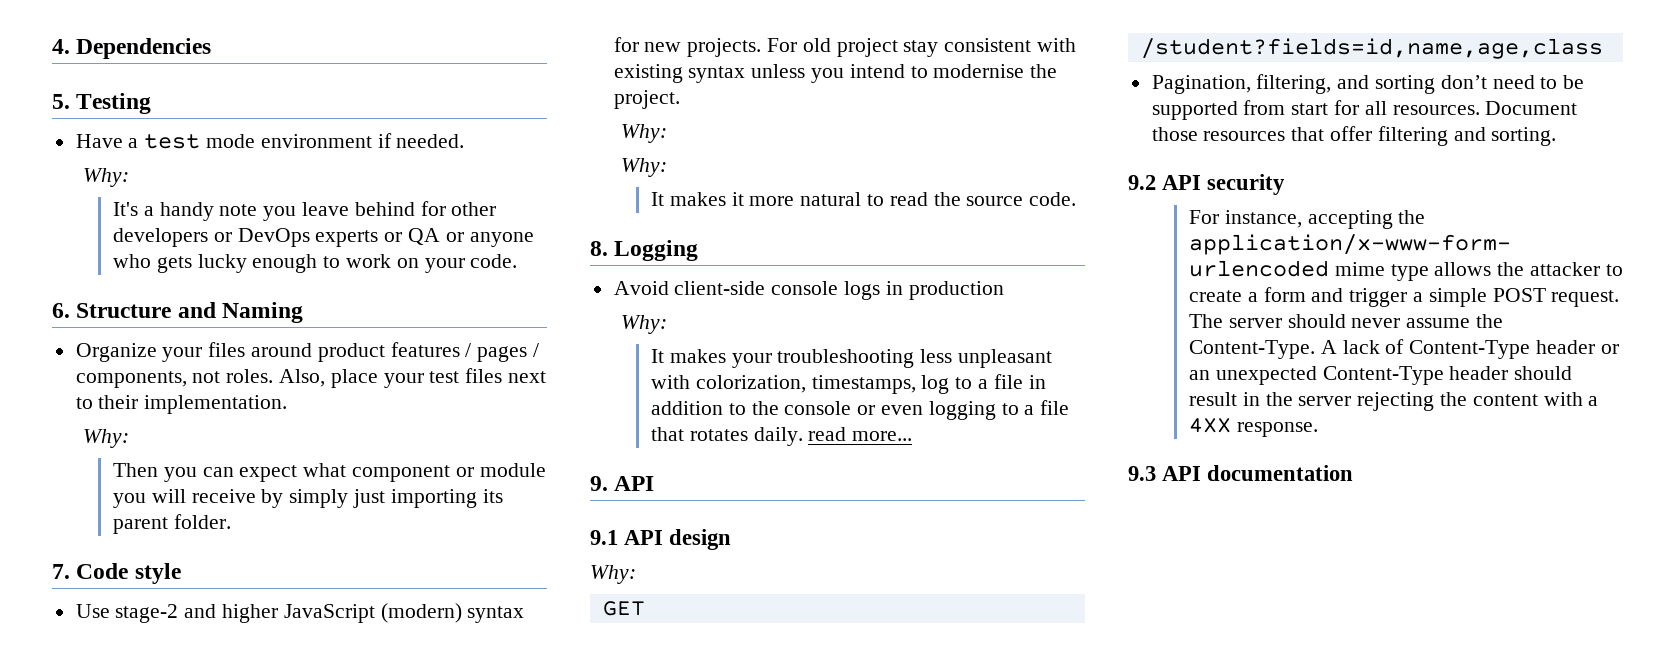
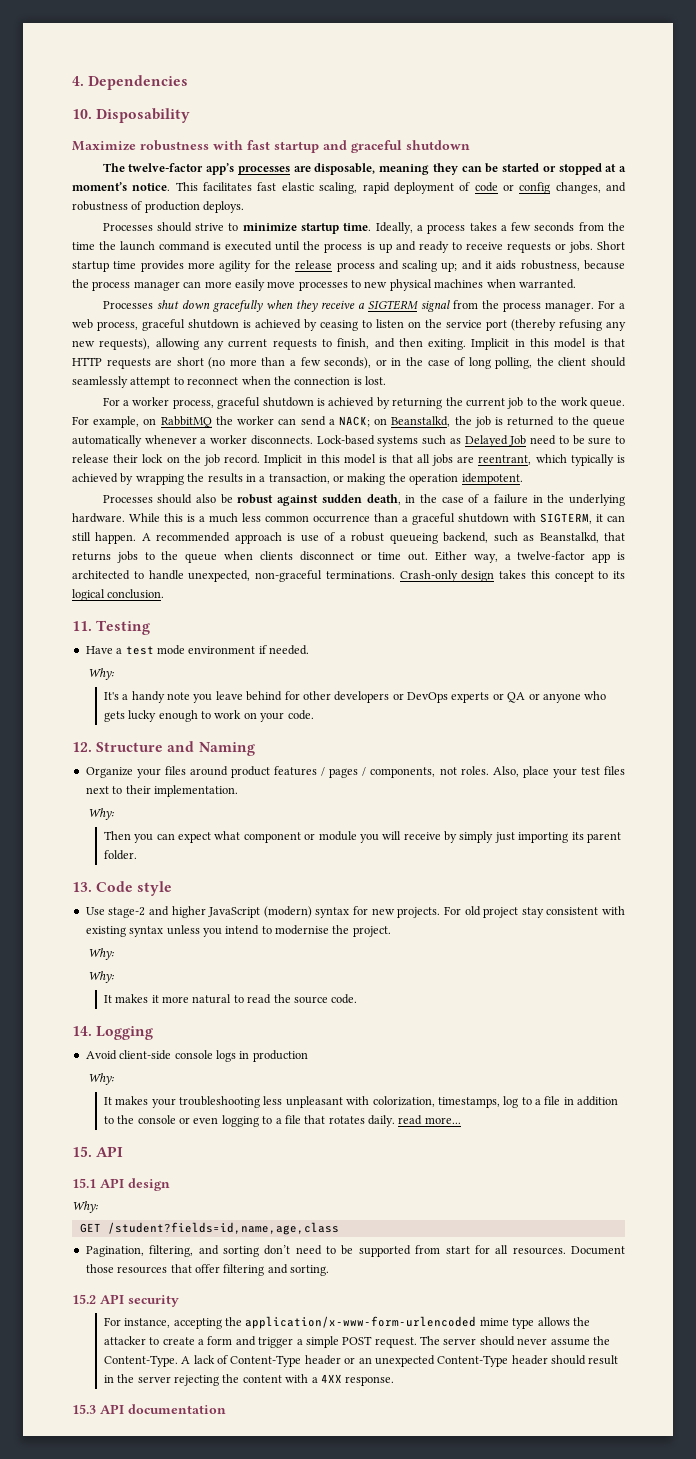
[52,94,70,109] 5. -> [72,108,191,123] [72,140,470,153] [102,163,626,175] [72,182,626,194] [72,201,245,213] [102,222,626,234] [72,241,625,253] [72,260,625,272] [72,279,576,291] [102,300,625,312] [72,319,626,331] [72,338,625,350] [72,357,626,369] [72,376,386,388] [102,397,626,409] [72,416,625,428] [72,435,626,447] [72,454,626,466] [72,473,523,485] [102,494,626,506] [72,513,625,525] [72,532,625,544] [72,551,625,563] [72,570,625,582] [72,589,165,601] [72,621,92,631] 10. Disposability // Maximize robustness with fast startup and graceful shutdown // The twelve-factor app’s processes are disposable, meaning they can be started or stopped at a moment’s notice. This facilitates fast elastic scaling, rapid deployment of code or config changes, and robustness of production deploys. // Processes should strive to minimize startup time. Ideally, a process takes a few seconds from the time the launch command is executed until the process is up and ready to receive requests or jobs. Short startup time provides more agility for the release process and scaling up; and it aids robustness, because the process manager can more easily move processes to new physical machines when warranted. // Processes shut down gracefully when they receive a SIGTERM signal from the process manager. For a web process, graceful shutdown is achieved by ceasing to listen on the service port (thereby refusing any new requests), allowing any current requests to finish, and then exiting. Implicit in this model is that HTTP requests are short (no more than a few seconds), or in the case of long polling, the client should seamlessly attempt to reconnect when the connection is lost. // For a worker process, graceful shutdown is achieved by returning the current job to the work queue. For example, on RabbitMQ the worker can send a NACK; on Beanstalkd, the job is returned to the queue automatically whenever a worker disconnects. Lock-based systems such as Delayed Job need to be sure to release their lock on the job record. Implicit in this model is that all jobs are reentrant, which typically is achieved by wrapping the results in a transaction, or making the operation idempotent. // Processes should also be robust against sudden death, in the case of a failure in the underlying hardware. While this is a much less common occurrence than a graceful shutdown with SIGTERM, it can still happen. A recommended approach is use of a robust queueing backend, such as Beanstalkd, that returns jobs to the queue when clients disconnect or time out. Either way, a twelve-factor app is architected to handle unexpected, non-graceful terminations. Crash-only design takes this concept to its logical conclusion. // 11.
[52,303,70,318] 6. -> [72,742,92,752] 12.
[52,564,70,579] 7. -> [72,882,92,892] 13.
[590,241,608,256] 8. -> [72,1026,92,1036] 14.
[590,476,608,491] 9. -> [72,1146,92,1157] 15.
[590,530,618,545] 9.1 -> [72,1178,96,1188] 15.1
[1128,175,1156,190] 9.2 -> [72,1294,96,1304] 15.2
[1128,466,1156,481] 9.3 -> [72,1404,96,1414] 15.3

